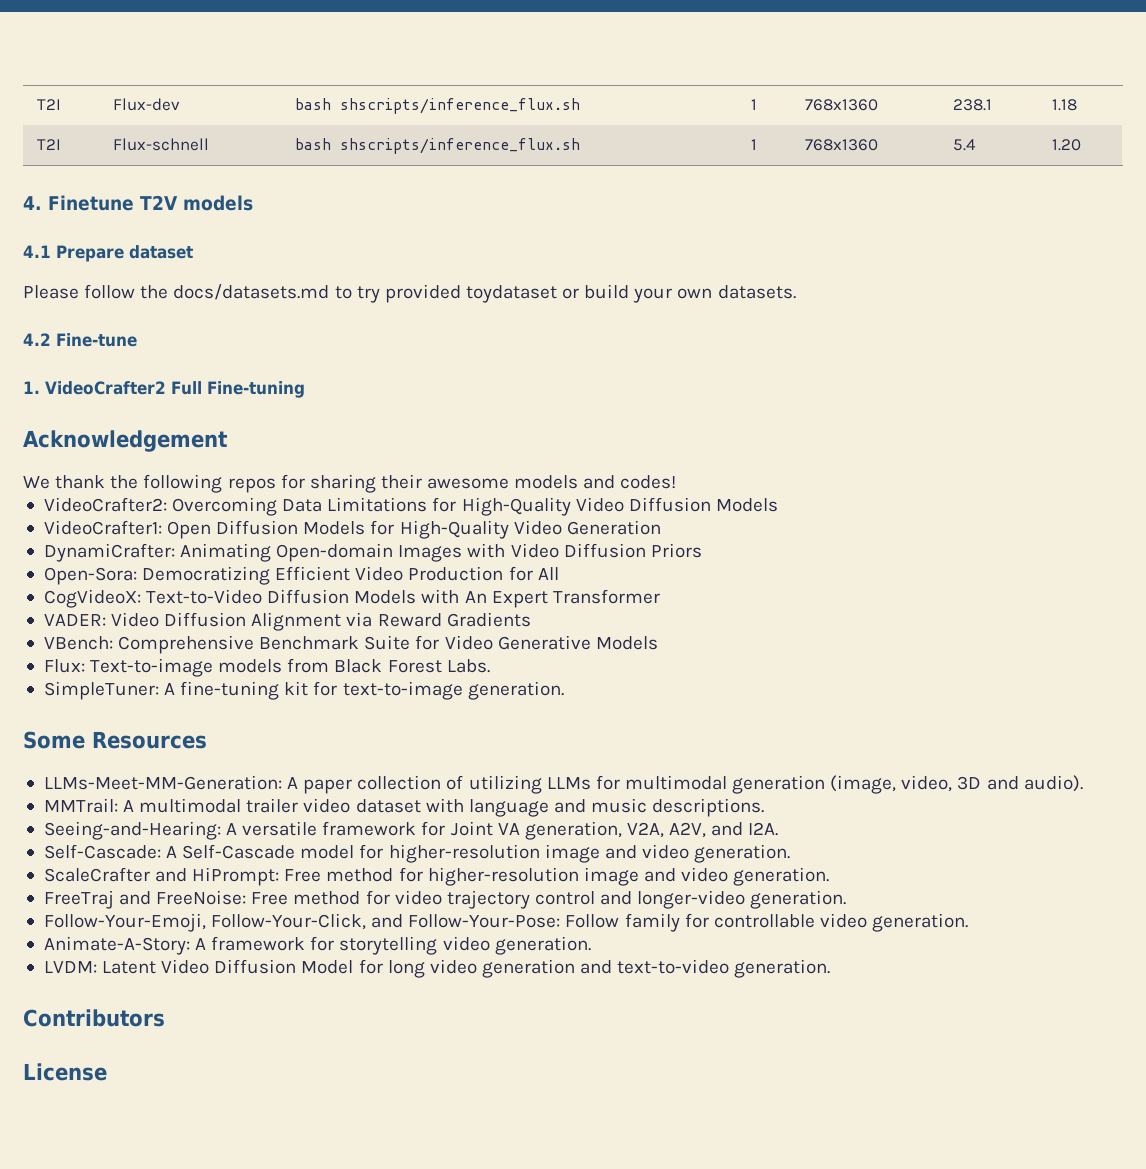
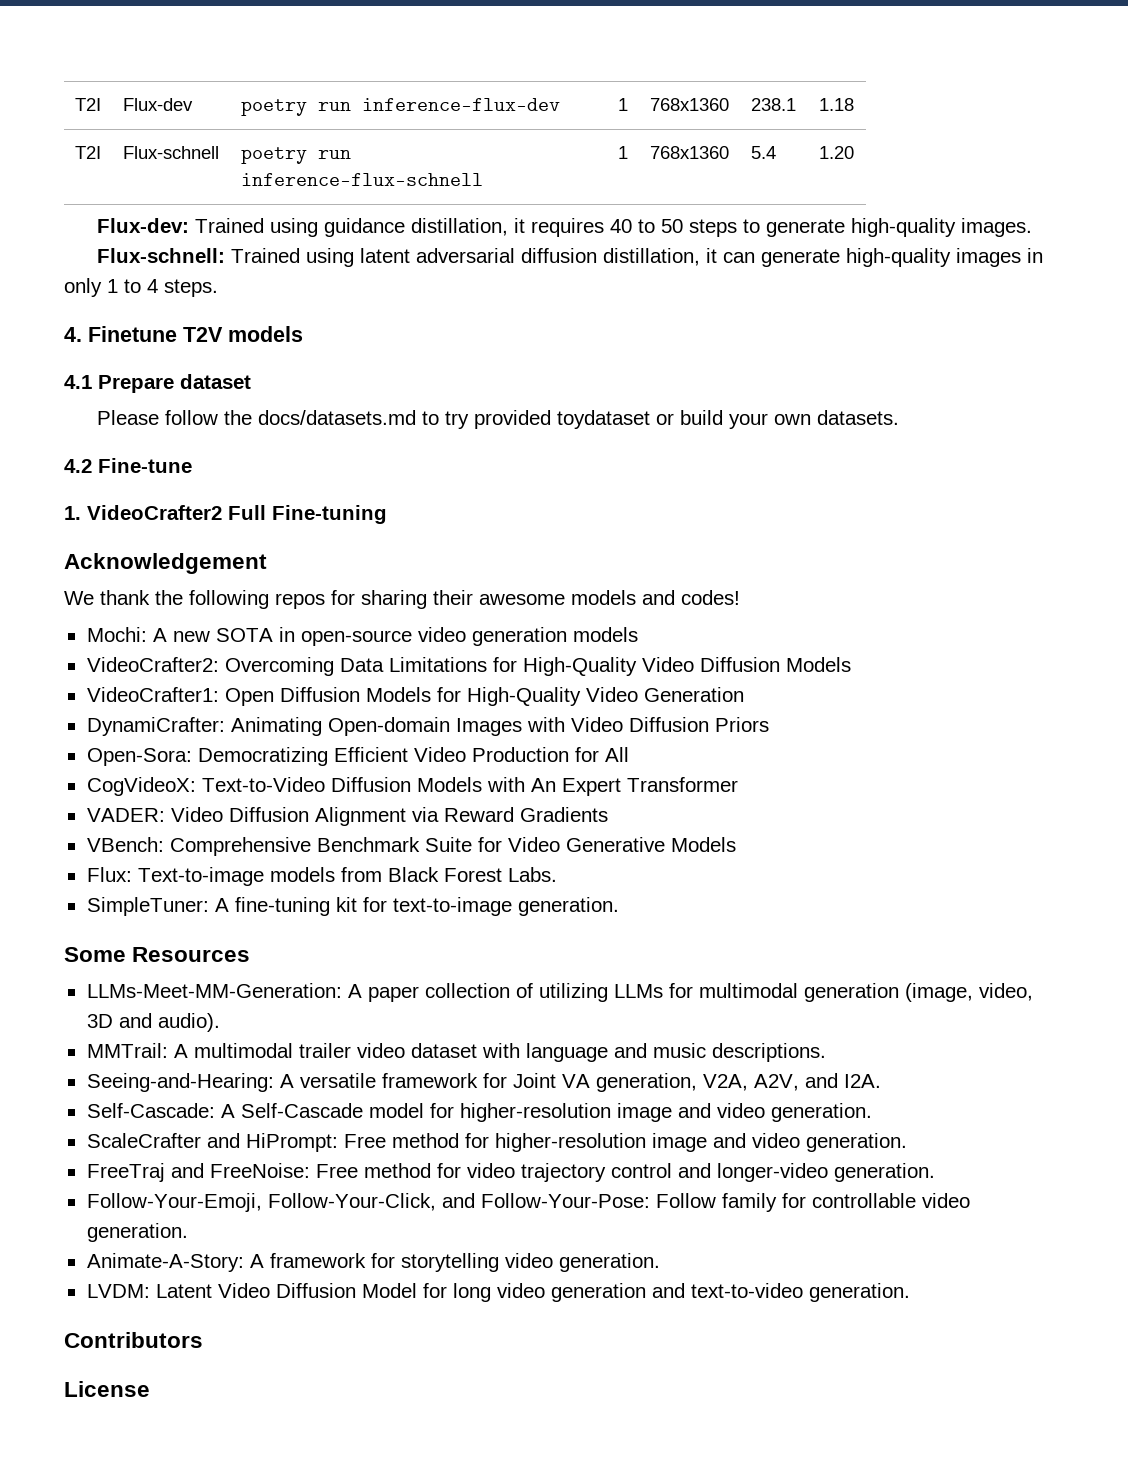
[294,98,580,114] bash shscripts/inference_flux.sh -> [240,98,560,116] poetry run inference-flux-dev
[294,138,580,154] bash shscripts/inference_flux.sh -> [240,147,351,164] [240,173,483,186] poetry run inference-flux-schnell
(1081, 145) none -> [97,218,1033,237] [97,248,1044,267] [64,278,218,297] // Flux-dev: Trained using guidance distillation, it requires 40 to 50 steps to generate high-quality images. // Flux-schnell: Trained using latent adversarial diffusion distillation, it can generate high-quality images in only 1 to 4 steps.
(677, 482) none -> [86,627,638,646] // Mochi: A new SOTA in open-source video generation models

